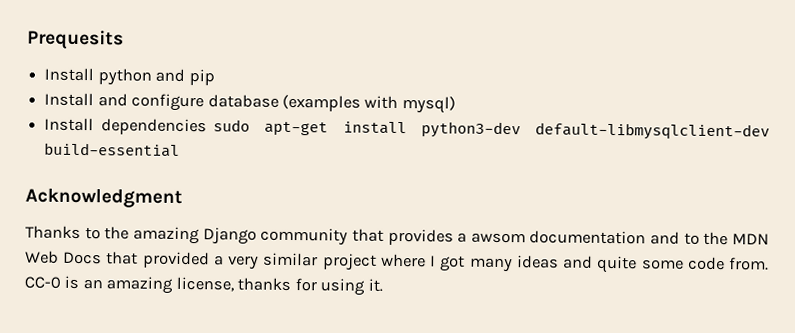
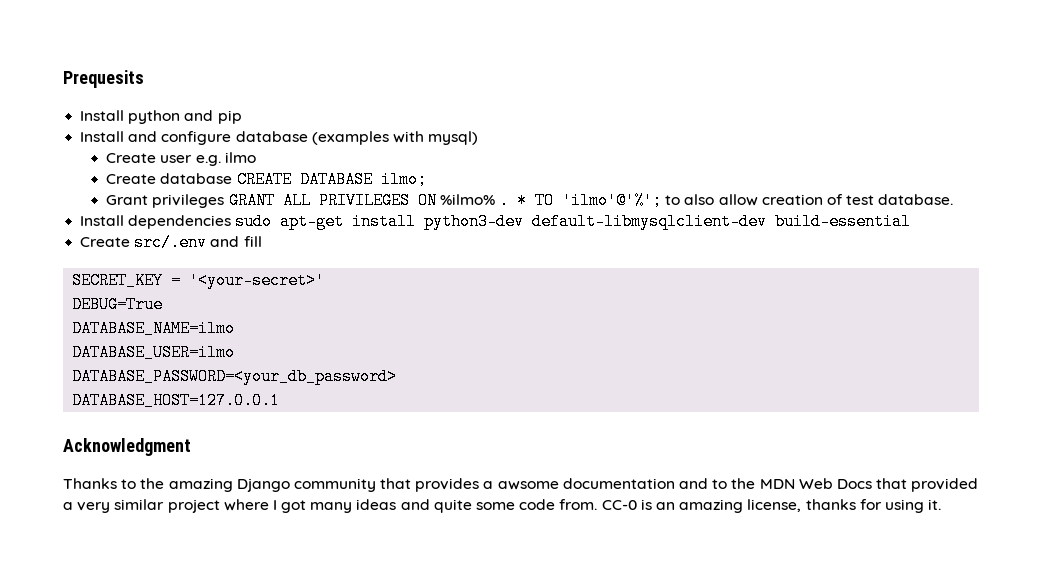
(456, 105) none -> [106,152,256,166] [106,171,427,188] [106,192,954,209] // Create user e.g. ilmo // Create database CREATE DATABASE ilmo; // Grant privileges GRANT ALL PRIVILEGES ON %ilmo% . * TO 'ilmo'@'%'; to also allow creation of test database.
(181, 149) none -> [80,234,262,251] [72,272,326,289] [72,296,164,313] [72,320,236,337] [72,344,236,361] [72,368,398,385] [72,392,281,409] // Create src/.env and fill // SECRET_KEY = '<your-secret>' // DEBUG=True // DATABASE_NAME=ilmo // DATABASE_USER=ilmo // DATABASE_PASSWORD=<your_db_password> // DATABASE_HOST=127.0.0.1
[470,232,526,244] awsom -> [497,481,559,490] awsome

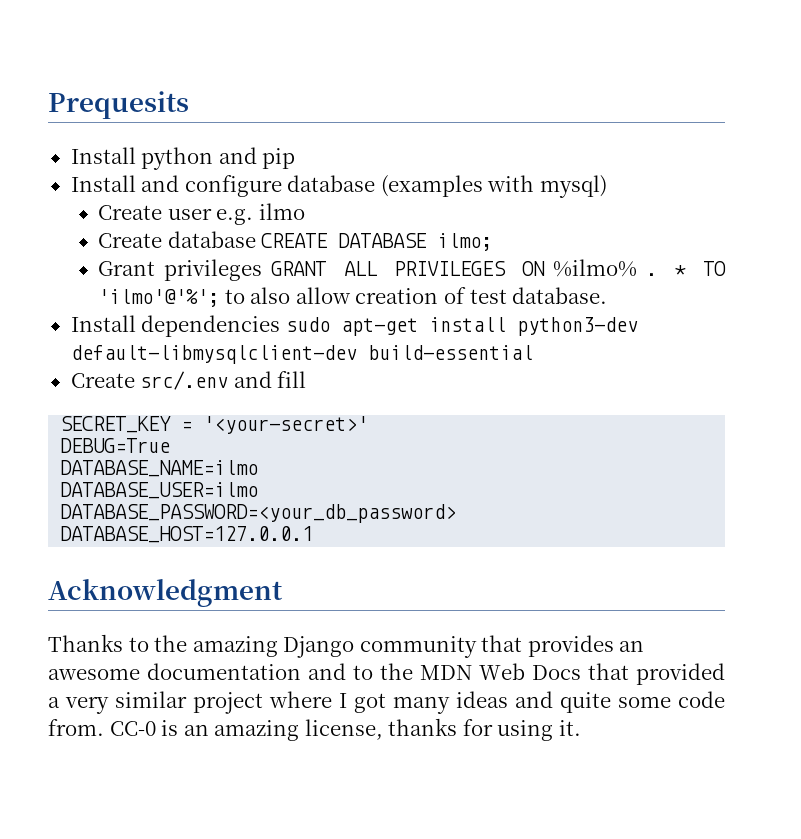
[483,481,559,490] a awsome -> [619,640,645,652] [48,668,140,680] an awesome

